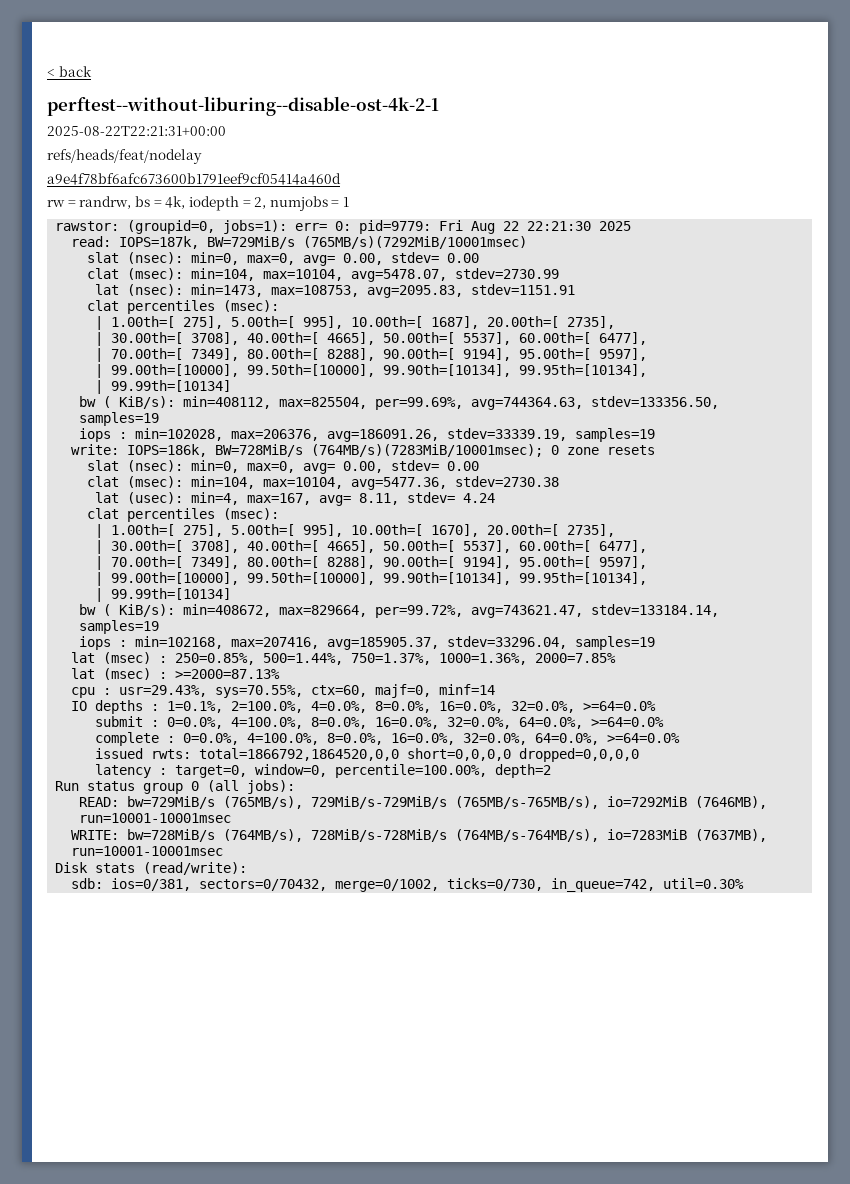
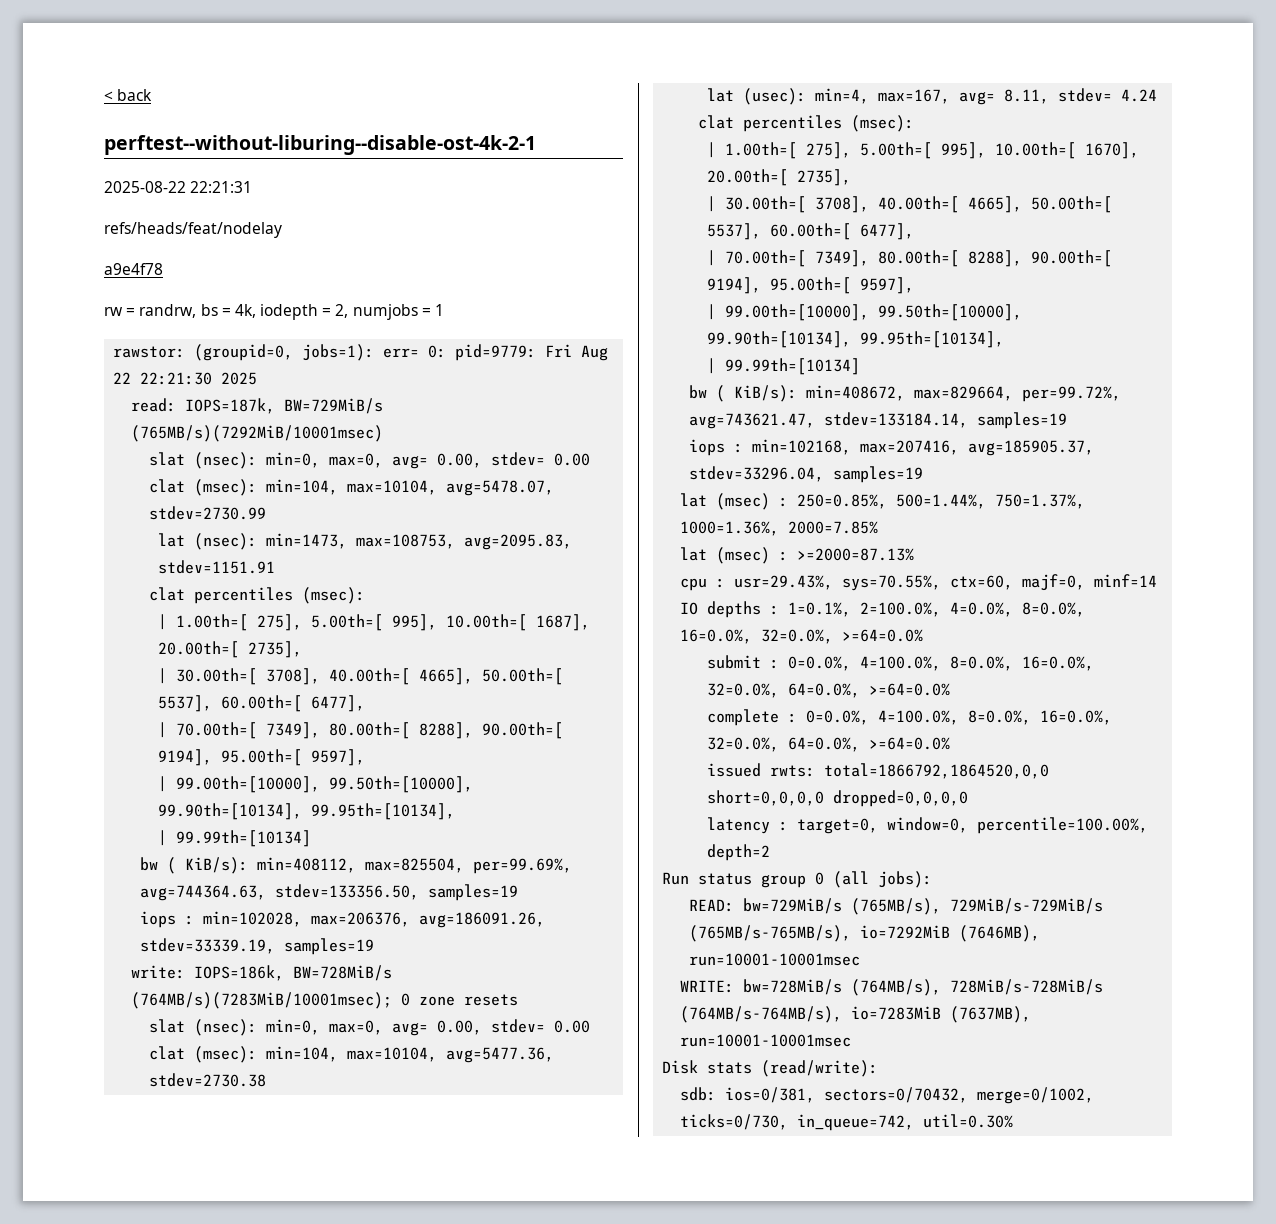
[47,126,226,136] 2025-08-22T22:21:31+00:00 -> [104,181,253,193] 2025-08-22 22:21:31
[47,173,341,185] a9e4f78bf6afc673600b1791eef9cf05414a460d -> [104,263,163,275] a9e4f78

